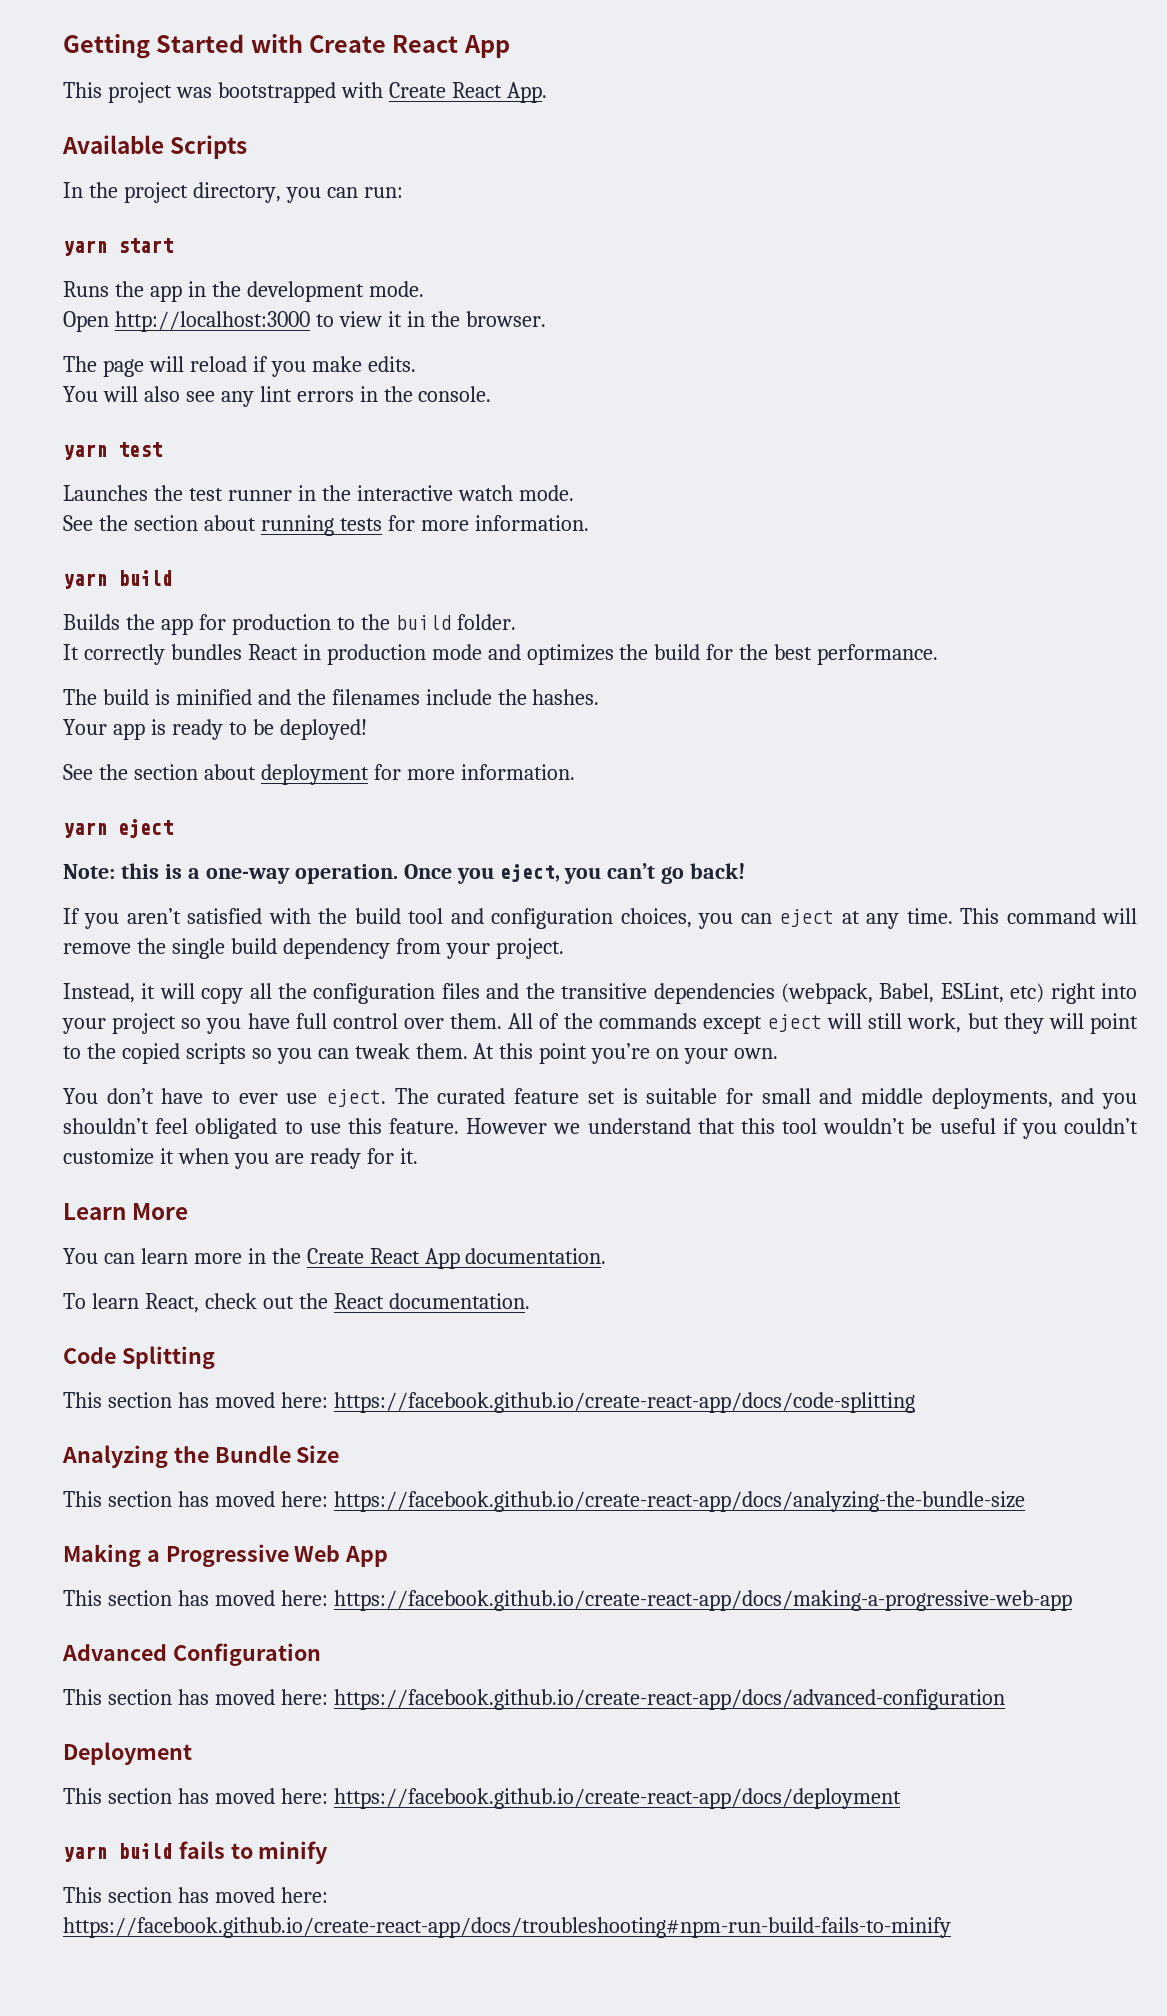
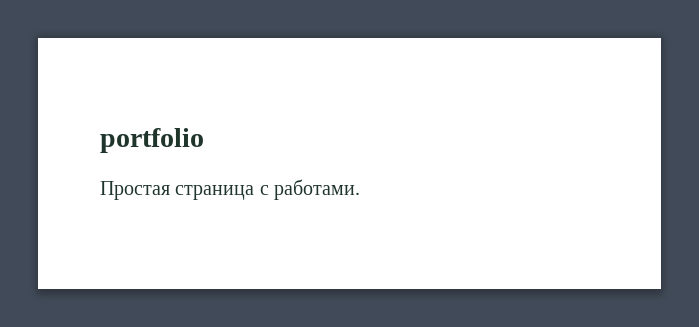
[63,34,510,59] [63,82,547,103] [62,135,248,159] [63,182,403,203] [63,238,173,256] [63,281,424,302] [63,311,546,332] [63,356,416,377] [63,386,492,407] [63,442,162,460] [63,485,574,501] [63,515,589,536] [63,570,173,589] [63,614,516,635] [63,644,939,665] [63,689,600,705] [63,719,367,740] [63,764,575,785] [63,819,173,838] [63,863,746,884] [63,908,1138,929] [63,938,564,959] [63,983,1137,1004] [62,1013,1138,1034] [63,1043,779,1064] [63,1088,1138,1109] [63,1118,1138,1139] [63,1148,418,1169] [63,1203,189,1220] [63,1248,607,1269] [63,1293,530,1313] [63,1346,215,1369] [63,1392,915,1413] [62,1445,340,1468] [63,1491,1025,1512] [63,1544,389,1567] [63,1590,1072,1611] [62,1643,321,1666] [63,1689,1005,1710] [63,1742,192,1765] [63,1788,901,1809] [63,1841,329,1864] [63,1887,328,1903] [63,1917,951,1938] Getting Started with Create React App // This project was bootstrapped with Create React App. // Available Scripts // In the project directory, you can run: // yarn start // Runs the app in the development mode. // Open http://localhost:3000 to view it in the browser. // The page will reload if you make edits. // You will also see any lint errors in the console. // yarn test // Launches the test runner in the interactive watch mode. // See the section about running tests for more information. // yarn build // Builds the app for production to the build folder. // It correctly bundles React in production mode and optimizes the build for the best performance. // The build is minified and the filenames include the hashes. // Your app is ready to be deployed! // See the section about deployment for more information. // yarn eject // Note: this is a one-way operation. Once you eject, you can’t go back! // If you aren’t satisfied with the build tool and configuration choices, you can eject at any time. This command will remove the single build dependency from your project. // Instead, it will copy all the configuration files and the transitive dependencies (webpack, Babel, ESLint, etc) right into your project so you have full control over them. All of the commands except eject will still work, but they will point to the copied scripts so you can tweak them. At this point you’re on your own. // You don’t have to ever use eject. The curated feature set is suitable for small and middle deployments, and you shouldn’t feel obligated to use this feature. However we understand that this tool wouldn’t be useful if you couldn’t customize it when you are ready for it. // Learn More // You can learn more in the Create React App documentation. // To learn React, check out the React documentation. // Code Splitting // This section has moved here: https://facebook.github.io/create-react-app/docs/code-splitting // Analyzing the Bundle Size // This section has moved here: https://facebook.github.io/create-react-app/docs/analyzing-the-bundle-size // Making a Progressive Web App // This section has moved here: https://facebook.github.io/create-react-app/docs/making-a-progressive-web-app // Advanced Configuration // This section has moved here: https://facebook.github.io/create-react-app/docs/advanced-configuration // Deployment // This section has moved here: https://facebook.github.io/create-react-app/docs/deployment // yarn build fails to minify // This section has moved here: https://facebook.github.io/create-react-app/docs/troubleshooting#npm-run-build-fails-to-minify -> [100,128,204,153] [100,179,361,200] portfolio // Простая страница с работами.

